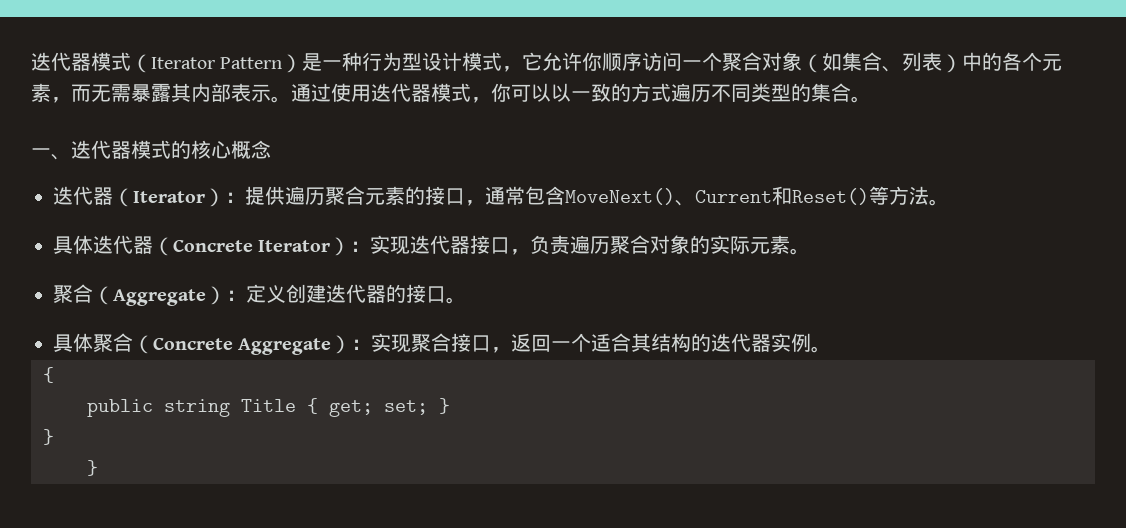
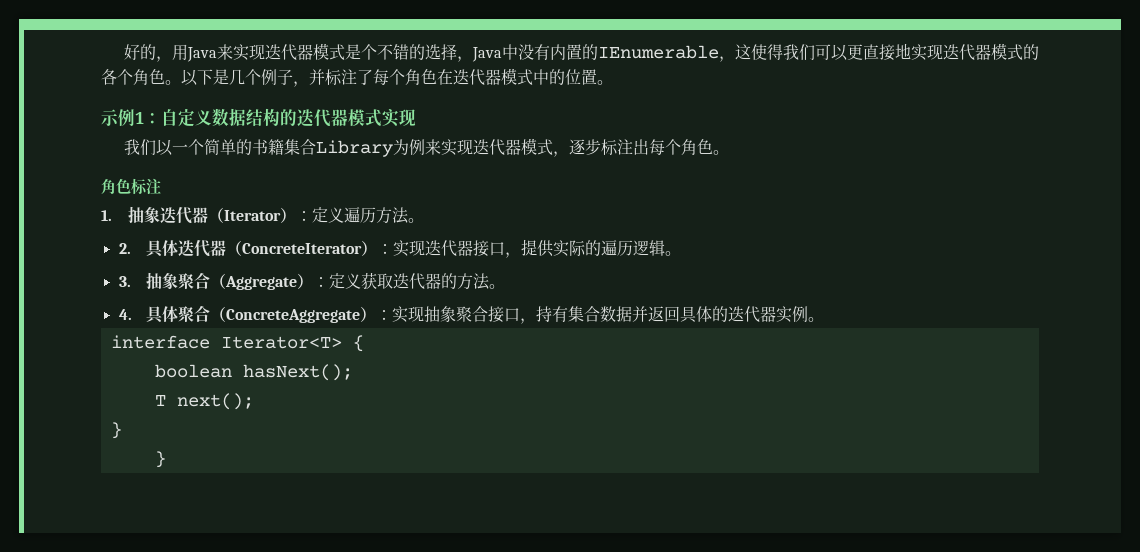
[31,52,1063,73] [31,83,871,103] [31,140,271,160] [53,186,949,207] 迭代器模式（Iterator Pattern）是一种行为型设计模式，它允许你顺序访问一个聚合对象（如集合、列表）中的各个元素，而无需暴露其内部表示。通过使用迭代器模式，你可以以一致的方式遍历不同类型的集合。 // 一、迭代器模式的核心概念 // 迭代器（Iterator）：提供遍历聚合元素的接口，通常包含MoveNext()、Current和Reset()等方法。 // -> [123,43,1039,62] [101,68,613,87] [101,108,416,127] [123,138,729,157] [101,178,161,195] [101,206,425,224] [118,243,131,254] 好的，用Java来实现迭代器模式是个不错的选择，Java中没有内置的IEnumerable，这使得我们可以更直接地实现迭代器模式的各个角色。以下是几个例子，并标注了每个角色在迭代器模式中的位置。 // 示例1：自定义数据结构的迭代器模式实现 // 我们以一个简单的书籍集合Library为例来实现迭代器模式，逐步标注出每个角色。 // 角色标注 // 1.抽象迭代器（Iterator）：定义遍历方法。 // 2.
[173,239,331,252] Concrete Iterator -> [241,243,362,254] ConcreteIterator
[530,235,811,255] 负责遍历聚合对象的实际元素。 // -> [520,239,681,257] [118,272,178,289] 提供实际的遍历逻辑。 // 3.抽象
[286,284,326,303] 创建 -> [360,272,393,289] 获取
[406,284,466,304] 接口。 // -> [456,273,505,290] [118,309,132,320] 方法。 // 4.
[153,333,412,355] Concrete Aggregate）：实现 -> [225,306,456,323] ConcreteAggregate）：实现抽象
[511,333,692,352] 返回一个适合其结构 -> [535,306,712,323] 持有集合数据并返回具体
(832, 349) none -> [110,335,342,349] interface Iterator<T>
[87,398,450,417] public string Title { get; set; } -> [154,364,353,381] [154,393,254,410] boolean hasNext(); // T next();

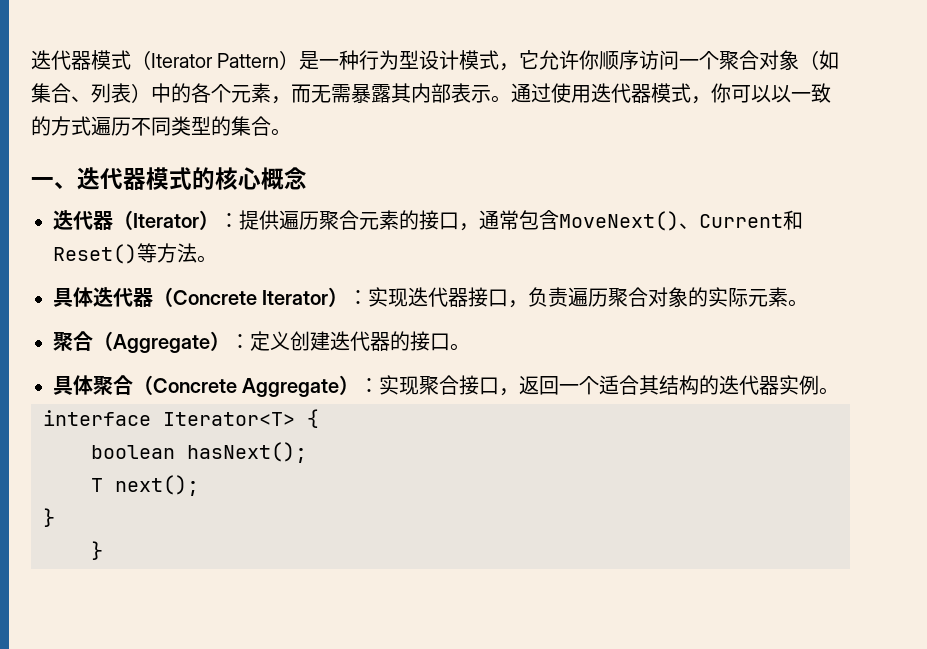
[123,43,1039,62] [101,68,613,87] [101,108,416,127] [123,138,729,157] [101,178,161,195] [101,206,425,224] [118,243,131,254] 好的，用Java来实现迭代器模式是个不错的选择，Java中没有内置的IEnumerable，这使得我们可以更直接地实现迭代器模式的各个角色。以下是几个例子，并标注了每个角色在迭代器模式中的位置。 // 示例1：自定义数据结构的迭代器模式实现 // 我们以一个简单的书籍集合Library为例来实现迭代器模式，逐步标注出每个角色。 // 角色标注 // 1.抽象迭代器（Iterator）：定义遍历方法。 // 2. -> [31,50,840,71] [31,83,831,104] [31,116,291,136] [31,167,307,190] [53,210,803,231] [53,243,217,264] 迭代器模式（Iterator Pattern）是一种行为型设计模式，它允许你顺序访问一个聚合对象（如集合、列表）中的各个元素，而无需暴露其内部表示。通过使用迭代器模式，你可以以一致的方式遍历不同类型的集合。 // 一、迭代器模式的核心概念 // 迭代器（Iterator）：提供遍历聚合元素的接口，通常包含MoveNext()、Current和Reset()等方法。 //
[241,243,362,254] ConcreteIterator -> [173,290,329,305] Concrete Iterator
[520,239,681,257] [118,272,178,289] 提供实际的遍历逻辑。 // 3.抽象 -> [528,287,809,307] 负责遍历聚合对象的实际元素。 //
[360,272,393,289] 获取 -> [290,331,330,351] 创建
[456,273,505,290] [118,309,132,320] 方法。 // 4. -> [410,331,470,351] 接口。 //
[225,306,456,323] ConcreteAggregate）：实现抽象 -> [153,375,420,397] Concrete Aggregate）：实现
[535,306,712,323] 持有集合数据并返回具体 -> [519,375,700,395] 返回一个适合其结构

